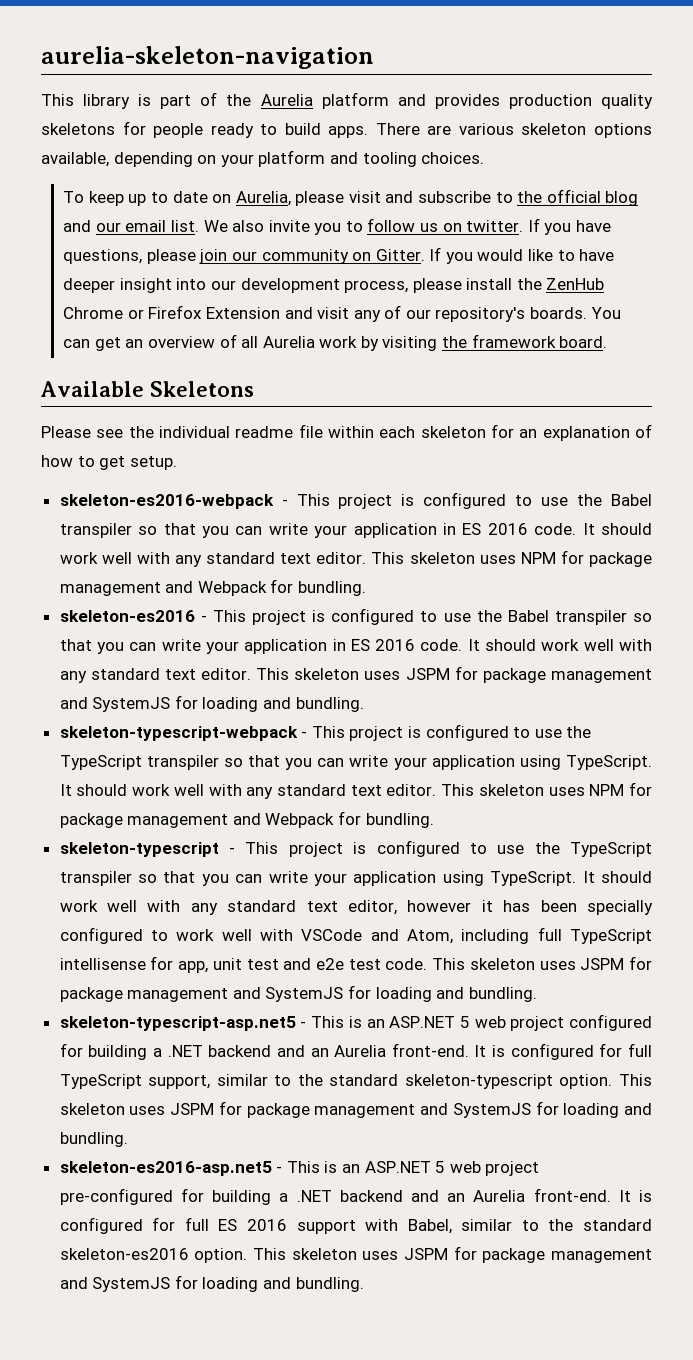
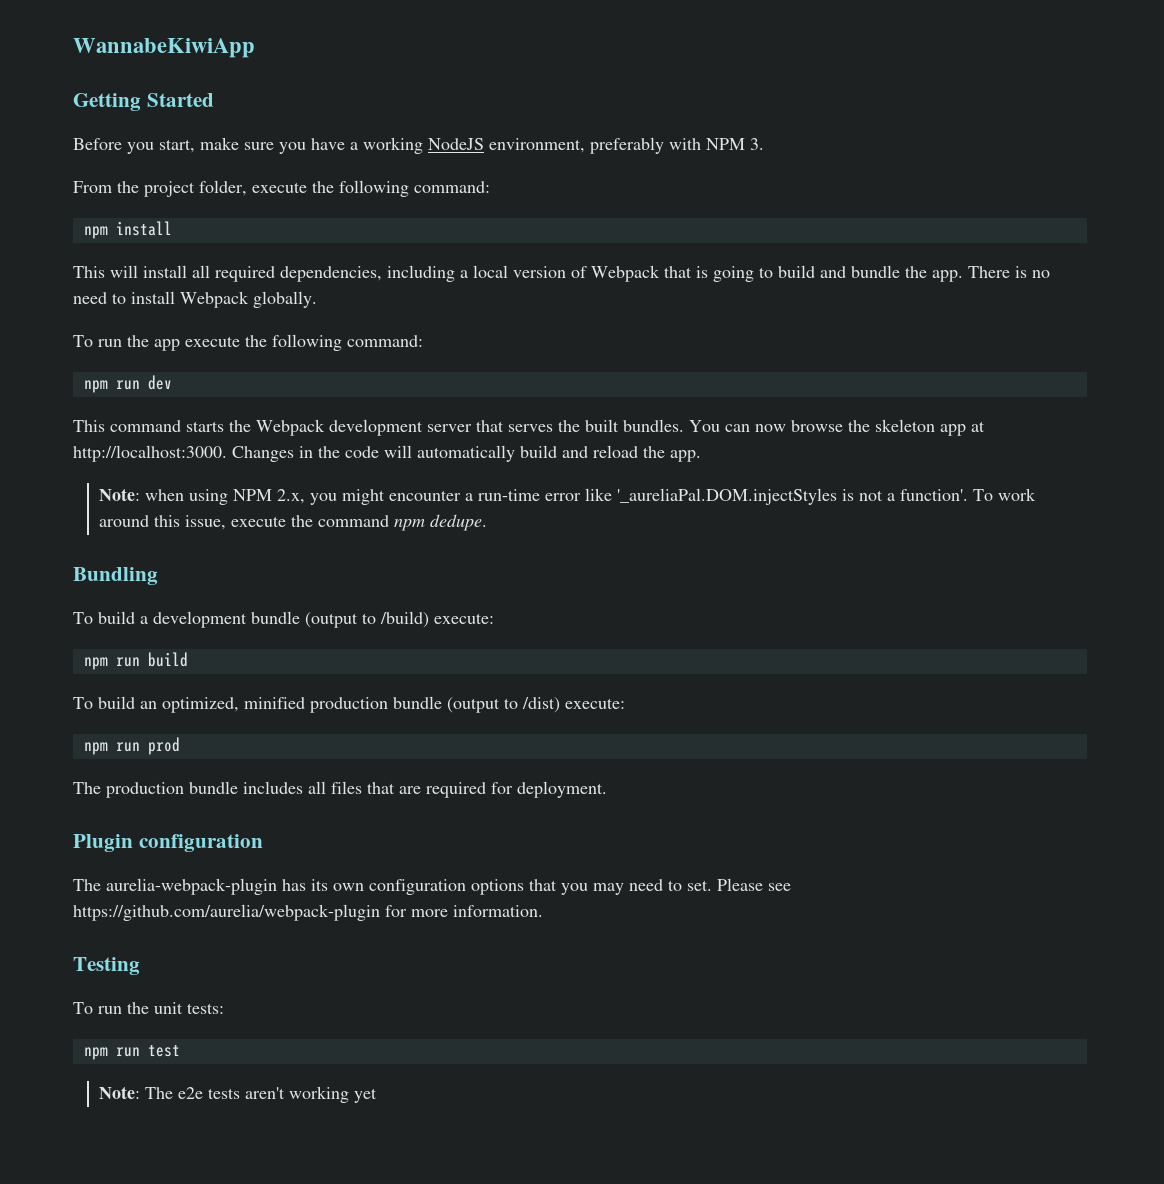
[41,46,374,69] [41,92,653,109] [41,121,652,138] [41,150,485,167] [63,189,639,206] [63,218,611,235] [63,247,615,264] [63,278,605,293] [63,305,621,322] [63,334,608,351] [41,381,254,397] [41,424,652,441] [41,455,177,470] [59,492,652,509] [59,523,652,538] [59,550,652,567] [59,579,367,596] [59,608,652,625] [59,639,652,654] [59,666,652,683] [59,695,364,712] [59,724,592,741] [59,755,652,770] [59,782,652,799] [59,811,434,828] [59,840,652,857] [59,871,652,886] [59,900,653,915] [59,927,652,944] [59,956,652,973] [59,985,537,1002] [59,1014,652,1031] [59,1043,652,1060] [59,1074,652,1089] [59,1101,653,1118] [59,1132,128,1147] [59,1161,540,1176] [59,1188,652,1205] [59,1217,652,1234] [59,1246,652,1263] [59,1275,364,1292] aurelia-skeleton-navigation // This library is part of the Aurelia platform and provides production quality skeletons for people ready to build apps. There are various skeleton options available, depending on your platform and tooling choices. // To keep up to date on Aurelia, please visit and subscribe to the official blog and our email list. We also invite you to follow us on twitter. If you have questions, please join our community on Gitter. If you would like to have deeper insight into our development process, please install the ZenHub Chrome or Firefox Extension and visit any of our repository's boards. You can get an overview of all Aurelia work by visiting the framework board. // Available Skeletons // Please see the individual readme file within each skeleton for an explanation of how to get setup. // skeleton-es2016-webpack - This project is configured to use the Babel transpiler so that you can write your application in ES 2016 code. It should work well with any standard text editor. This skeleton uses NPM for package management and Webpack for bundling. // skeleton-es2016 - This project is configured to use the Babel transpiler so that you can write your application in ES 2016 code. It should work well with any standard text editor. This skeleton uses JSPM for package management and SystemJS for loading and bundling. // skeleton-typescript-webpack - This project is configured to use the TypeScript transpiler so that you can write your application using TypeScript. It should work well with any standard text editor. This skeleton uses NPM for package management and Webpack for bundling. // skeleton-typescript - This project is configured to use the TypeScript transpiler so that you can write your application using TypeScript. It should work well with any standard text editor, however it has been specially configured to work well with VSCode and Atom, including full TypeScript intellisense for app, unit test and e2e test code. This skeleton uses JSPM for package management and SystemJS for loading and bundling. // skeleton-typescript-asp.net5 - This is an ASP.NET 5 web project configured for building a .NET backend and an Aurelia front-end. It is configured for full TypeScript support, similar to the standard skeleton-typescript option. This skeleton uses JSPM for package management and SystemJS for loading and bundling. // skeleton-es2016-asp.net5 - This is an ASP.NET 5 web project pre-configured for building a .NET backend and an Aurelia front-end. It is configured for full ES 2016 support with Babel, similar to the standard skeleton-es2016 option. This skeleton uses JSPM for package management and SystemJS for loading and bundling. -> [73,38,255,58] [73,93,214,111] [73,137,764,154] [73,180,490,197] [83,221,172,239] [73,265,1050,282] [73,291,317,308] [73,334,423,351] [83,375,172,393] [73,419,985,436] [73,445,701,462] [99,488,1037,505] [99,514,488,531] [73,567,158,585] [73,611,494,628] [83,652,188,670] [73,696,625,713] [83,737,180,755] [73,781,607,798] [73,834,263,852] [73,878,791,895] [73,904,543,921] [73,957,140,975] [73,1002,224,1014] [83,1045,180,1060] [99,1086,378,1103] WannabeKiwiApp // Getting Started // Before you start, make sure you have a working NodeJS environment, preferably with NPM 3. // From the project folder, execute the following command: // npm install // This will install all required dependencies, including a local version of Webpack that is going to build and bundle the app. There is no need to install Webpack globally. // To run the app execute the following command: // npm run dev // This command starts the Webpack development server that serves the built bundles. You can now browse the skeleton app at http://localhost:3000. Changes in the code will automatically build and reload the app. // Note: when using NPM 2.x, you might encounter a run-time error like '_aureliaPal.DOM.injectStyles is not a function'. To work around this issue, execute the command npm dedupe. // Bundling // To build a development bundle (output to /build) execute: // npm run build // To build an optimized, minified production bundle (output to /dist) execute: // npm run prod // The production bundle includes all files that are required for deployment. // Plugin configuration // The aurelia-webpack-plugin has its own configuration options that you may need to set. Please see https://github.com/aurelia/webpack-plugin for more information. // Testing // To run the unit tests: // npm run test // Note: The e2e tests aren't working yet

